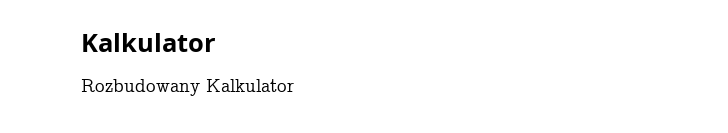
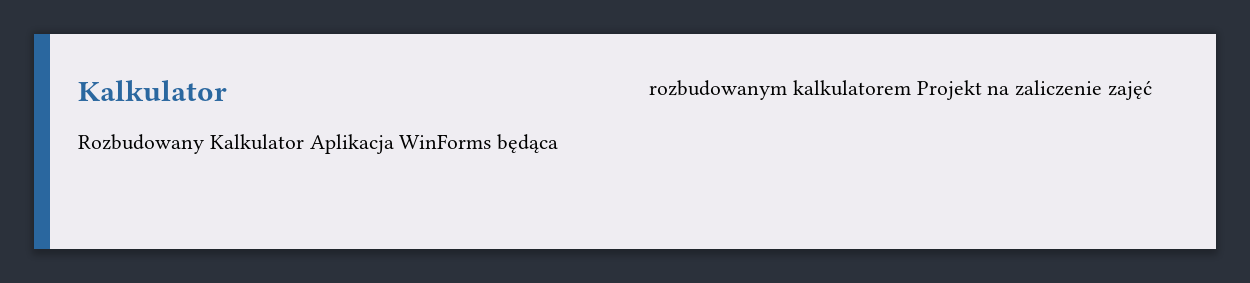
(294, 85) none -> [309,134,559,154] [649,80,1153,100] Aplikacja WinForms będąca rozbudowanym kalkulatorem Projekt na zaliczenie zajęć

